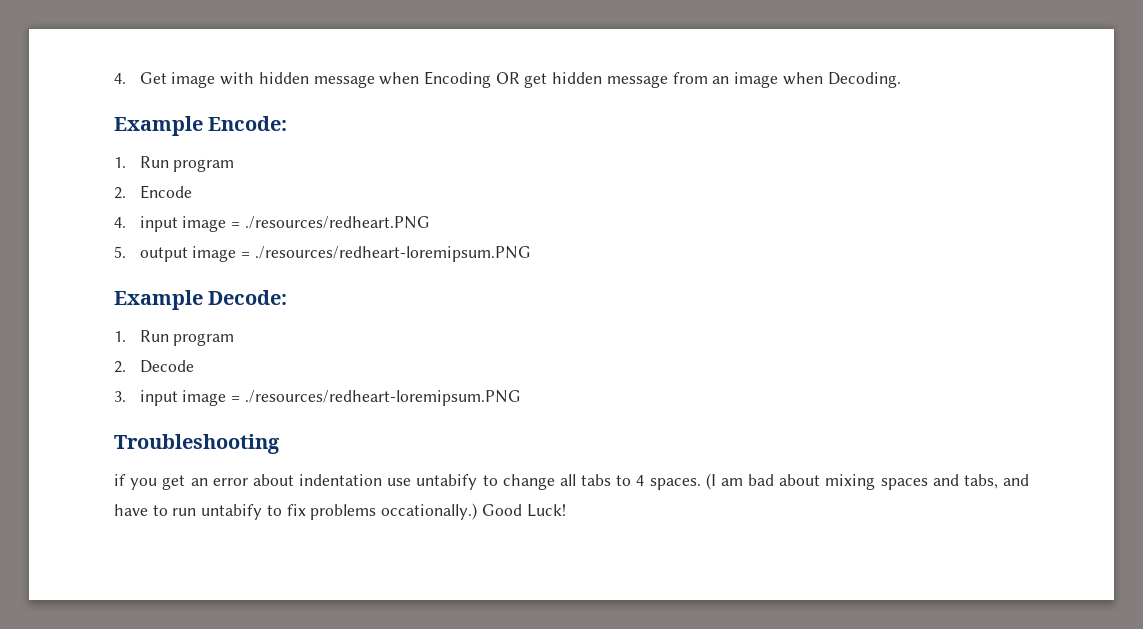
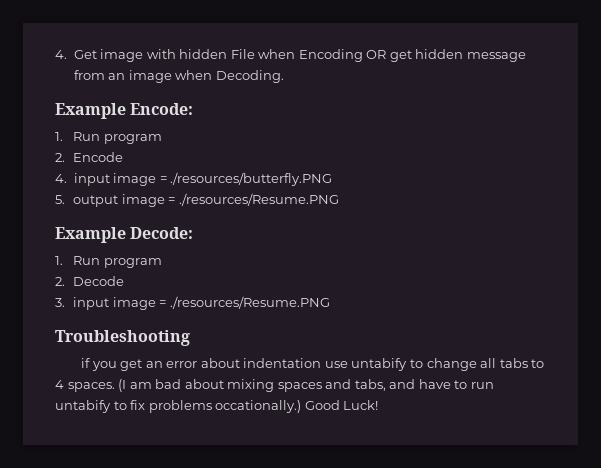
[313,75,375,88] message -> [230,49,255,59] File
[244,216,430,229] ./resources/redheart.PNG -> [170,172,333,186] ./resources/butterfly.PNG
[254,246,531,262] ./resources/redheart-loremipsum.PNG -> [178,193,339,206] ./resources/Resume.PNG
[244,390,521,406] ./resources/redheart-loremipsum.PNG -> [169,296,330,309] ./resources/Resume.PNG

